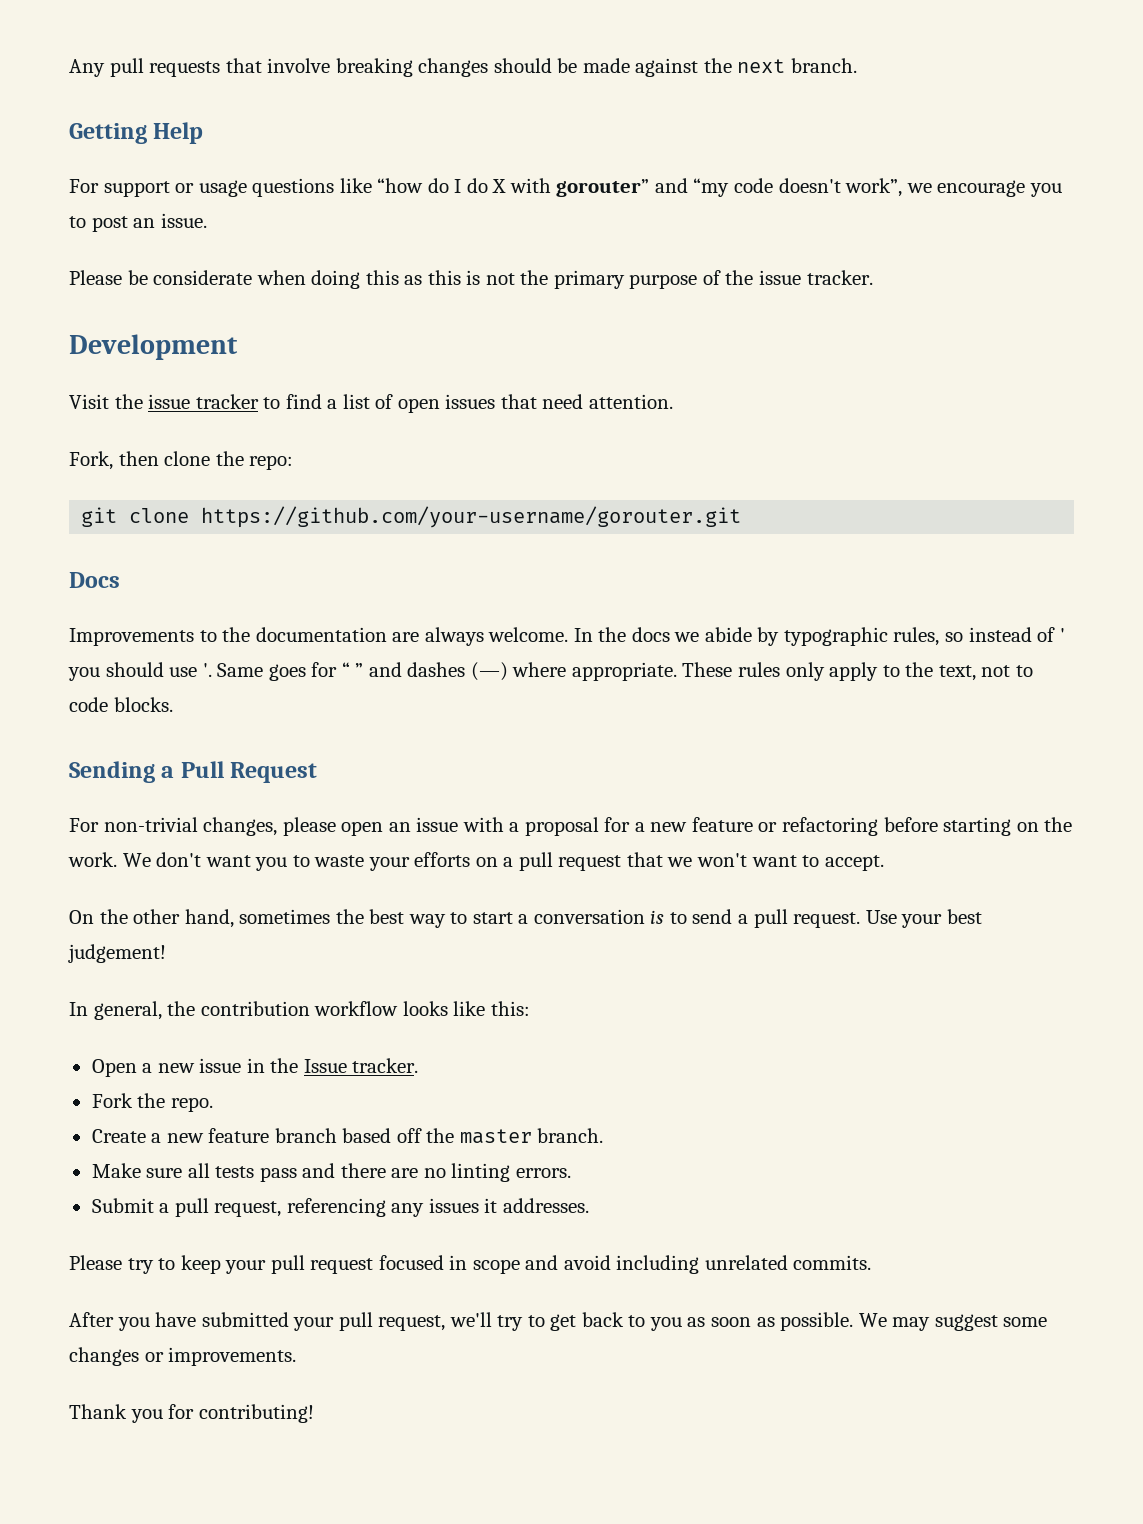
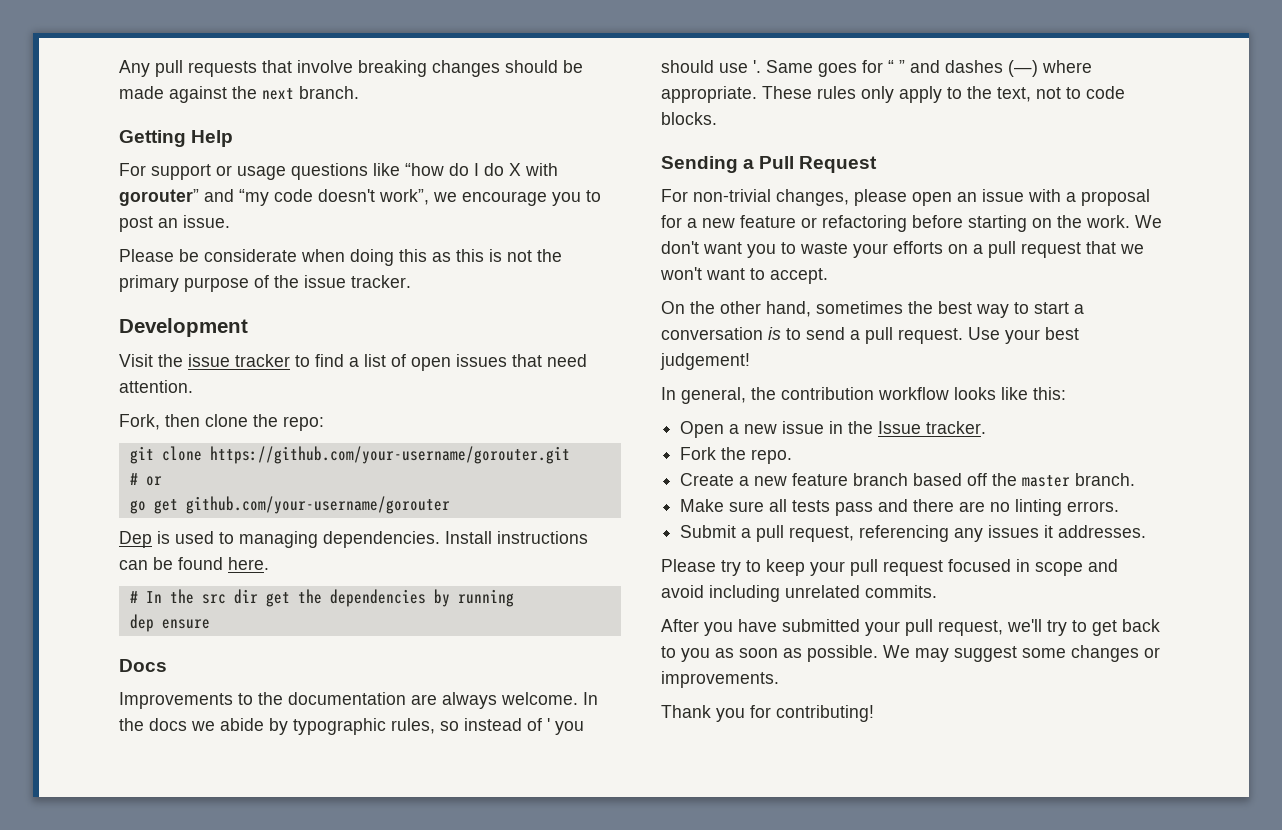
(742, 517) none -> [129,473,162,486] [129,496,450,514] [119,531,588,548] [119,557,269,570] [129,589,514,607] [129,614,210,632] // # or // go get github.com/your-username/gorouter // Dep is used to managing dependencies. Install instructions can be found here. // # In the src dir get the dependencies by running // dep ensure

